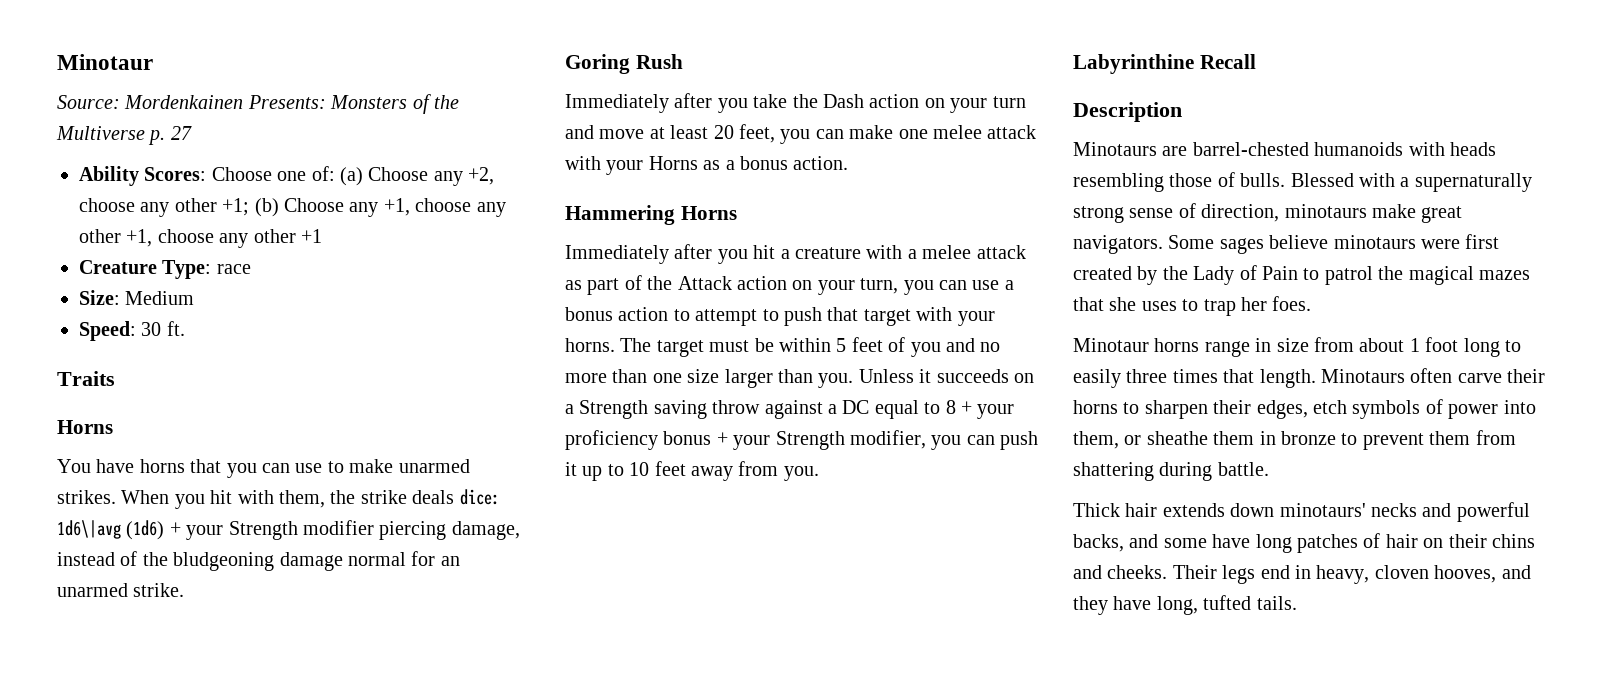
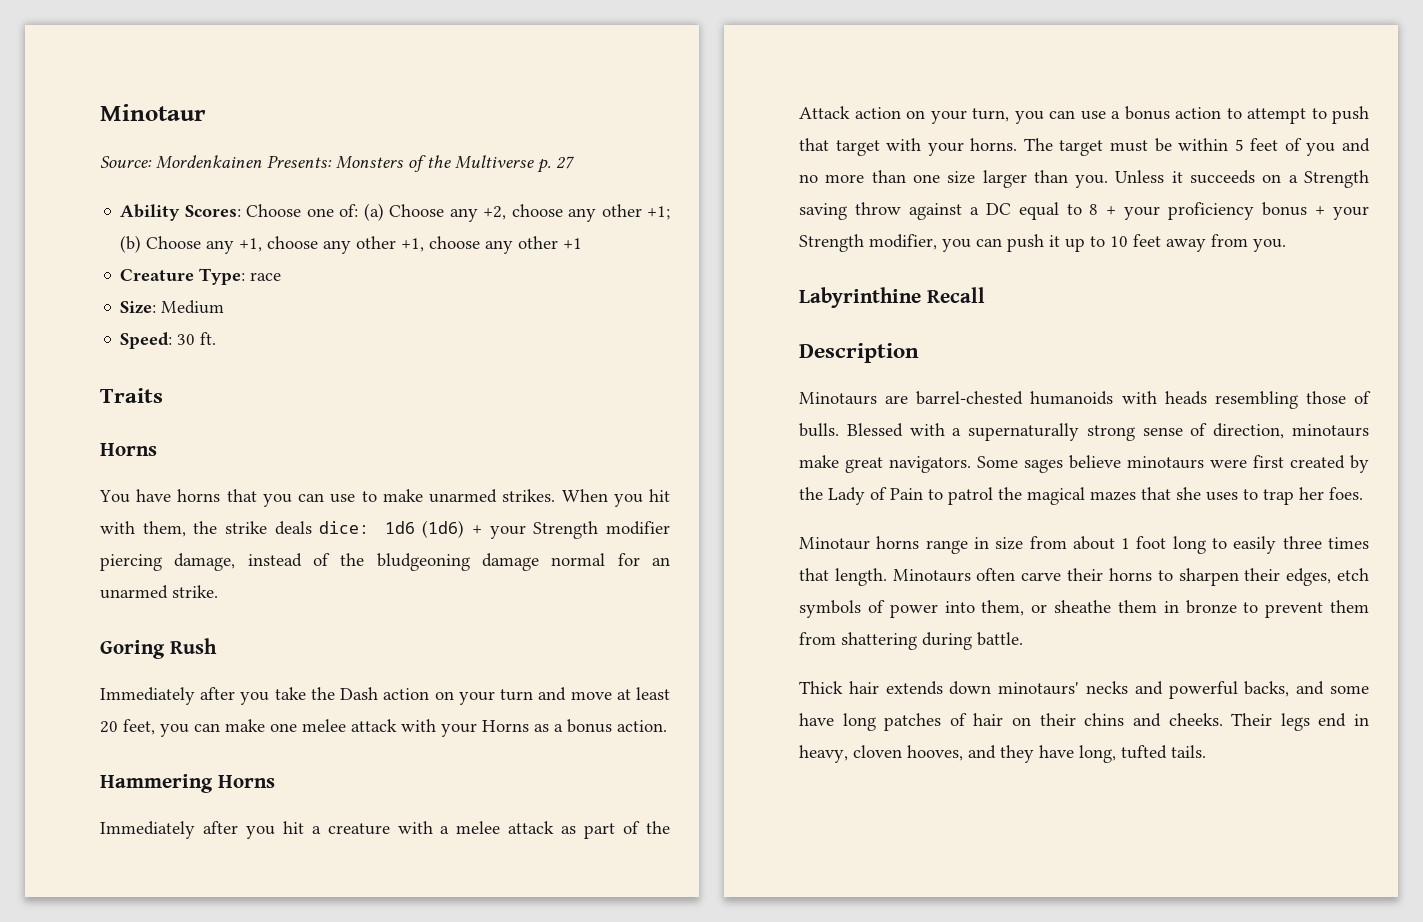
[57,520,121,539] 1d6\|avg -> [384,521,415,534] 1d6

